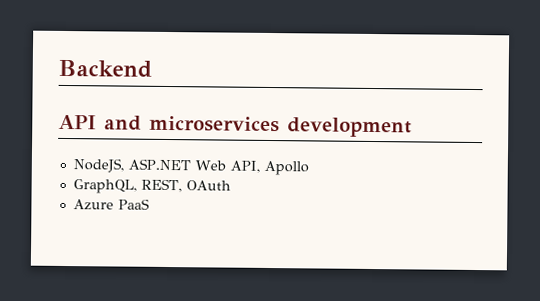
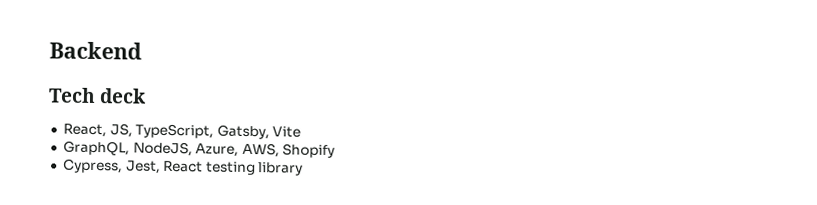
[58,114,412,138] [72,158,309,176] [72,178,231,194] [72,198,150,211] API and microservices development // NodeJS, ASP.NET Web API, Apollo // GraphQL, REST, OAuth // Azure PaaS -> [48,87,148,104] [62,123,302,140] [62,140,336,159] [62,158,304,176] Tech deck // React, JS, TypeScript, Gatsby, Vite // GraphQL, NodeJS, Azure, AWS, Shopify // Cypress, Jest, React testing library

